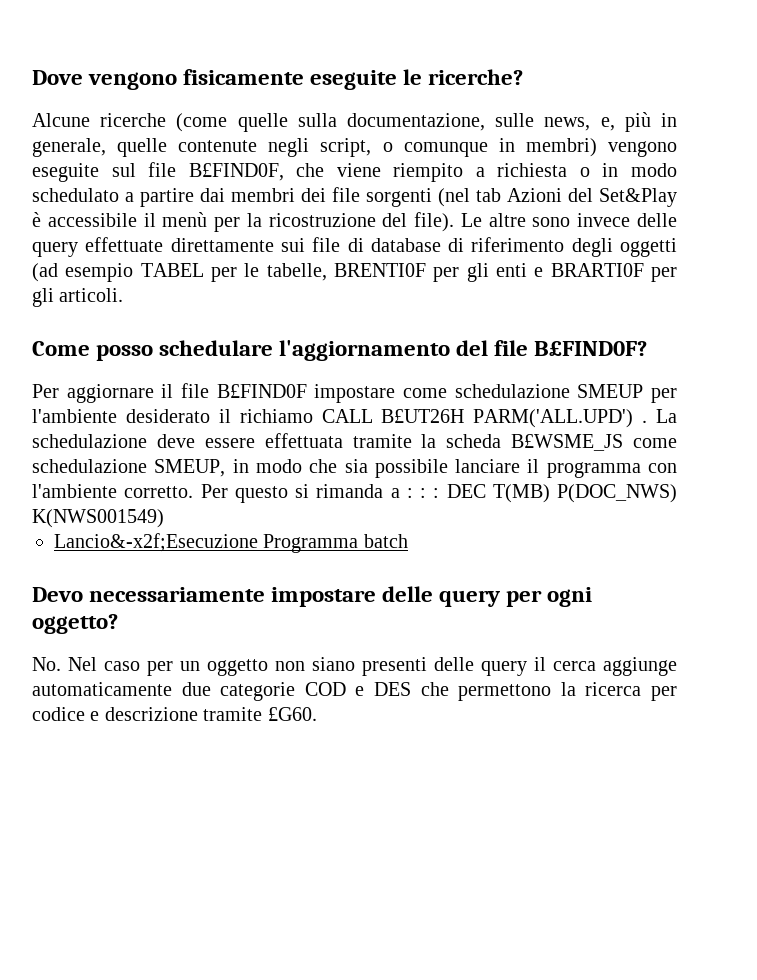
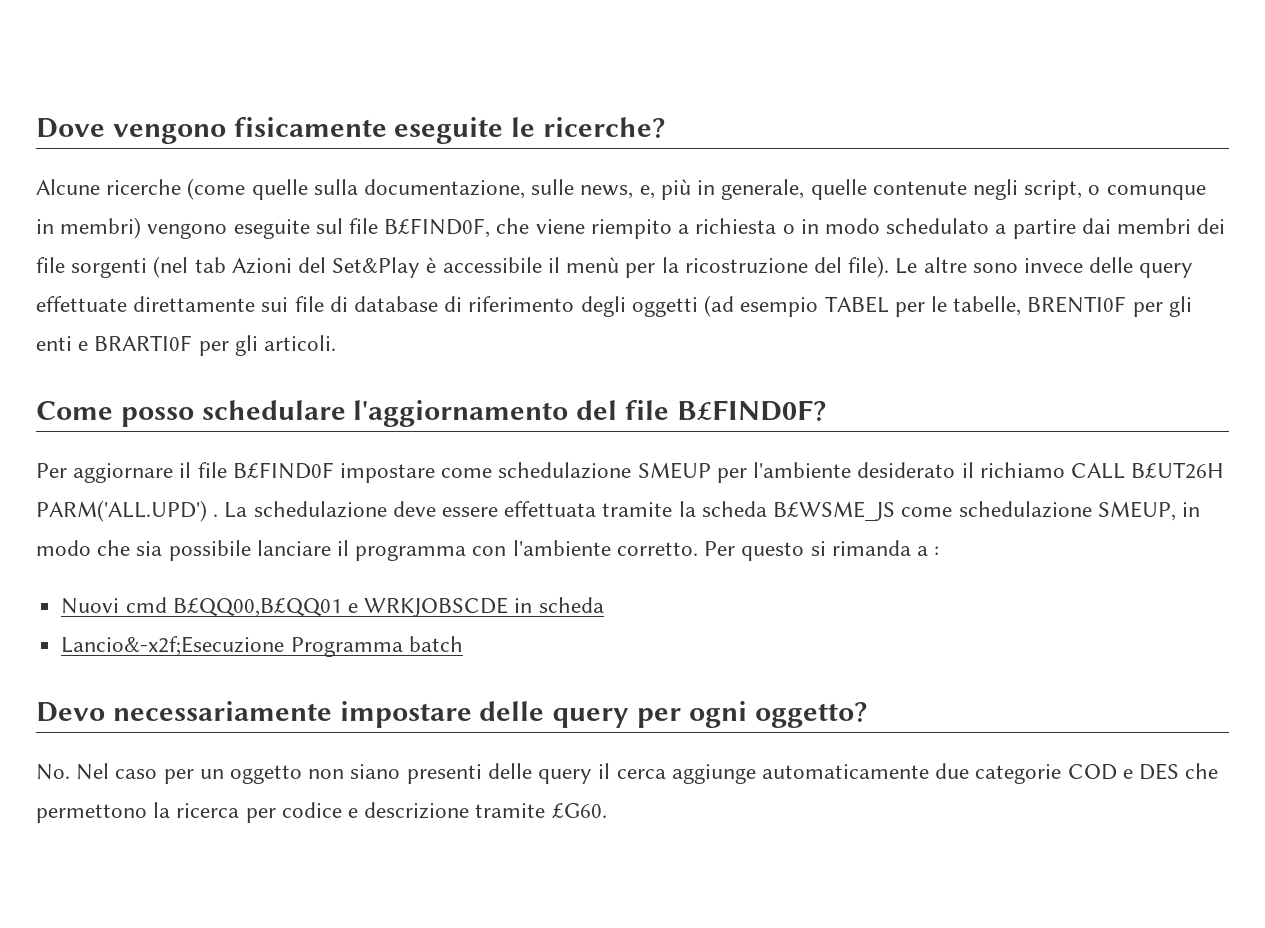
[420,484,677,503] [32,509,164,528] : : DEC T(MB) P(DOC_NWS) K(NWS001549) -> [61,597,604,617] // Nuovi cmd B£QQ00,B£QQ01 e WRKJOBSCDE in scheda

